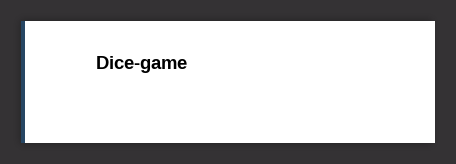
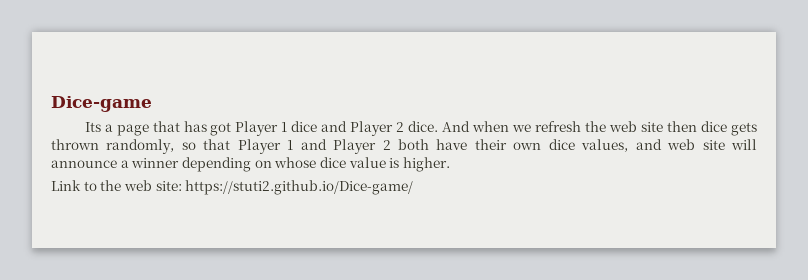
(187, 64) none -> [84,121,757,136] [51,139,758,154] [51,157,450,172] [51,180,414,195] // Its a page that has got Player 1 dice and Player 2 dice. And when we refresh the web site then dice gets thrown randomly, so that Player 1 and Player 2 both have their own dice values, and web site will announce a winner depending on whose dice value is higher. // Link to the web site: https://stuti2.github.io/Dice-game/

